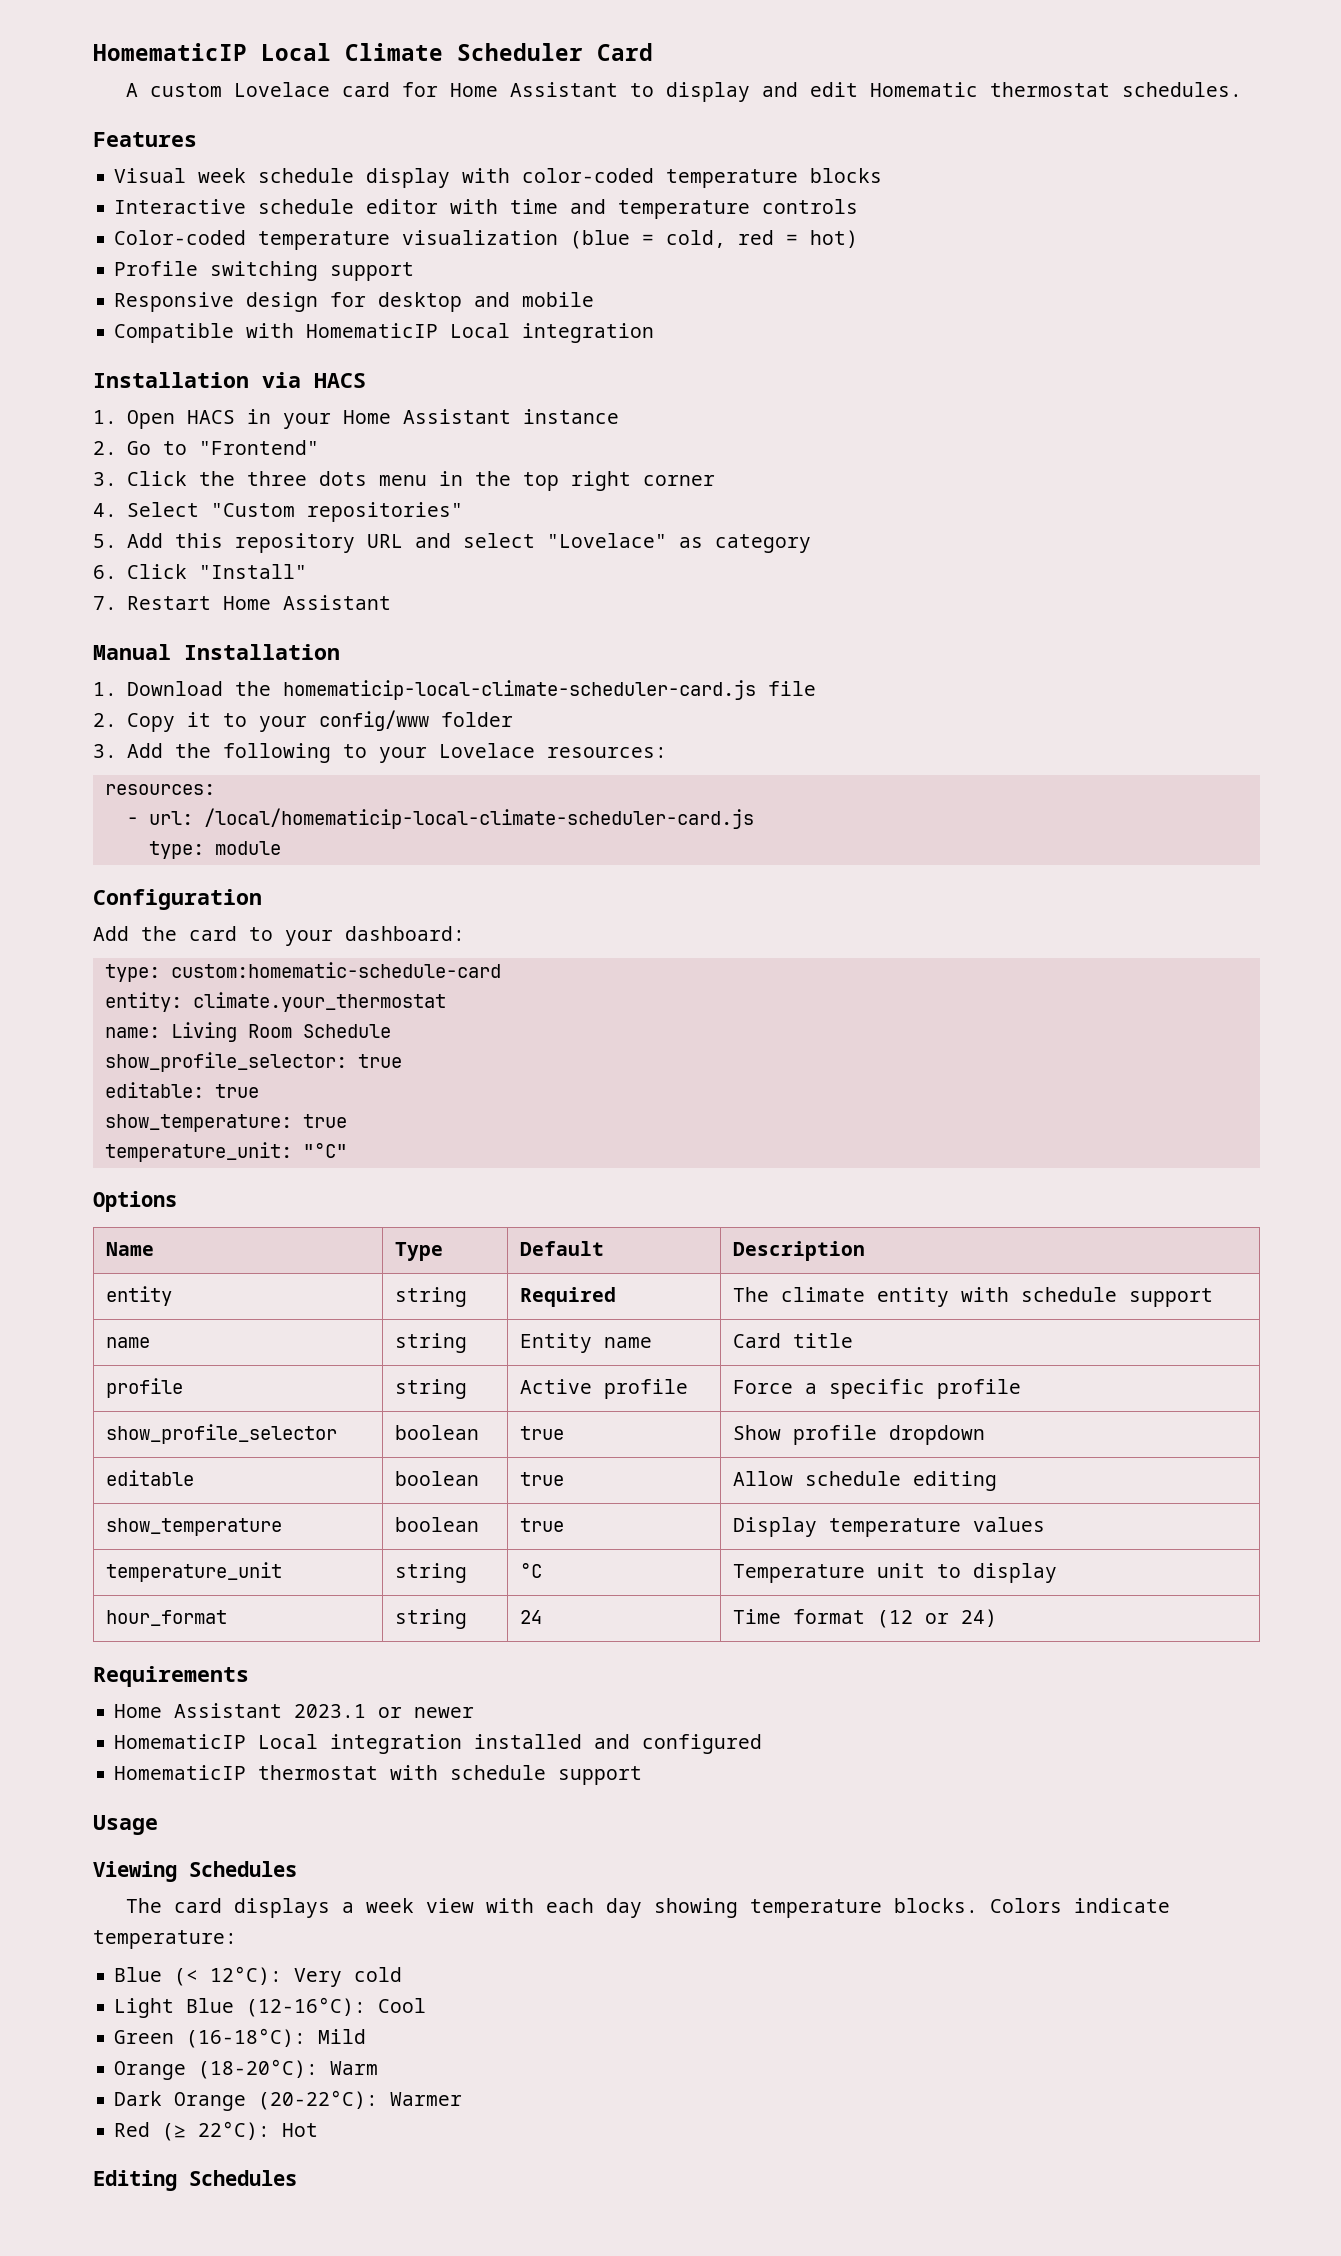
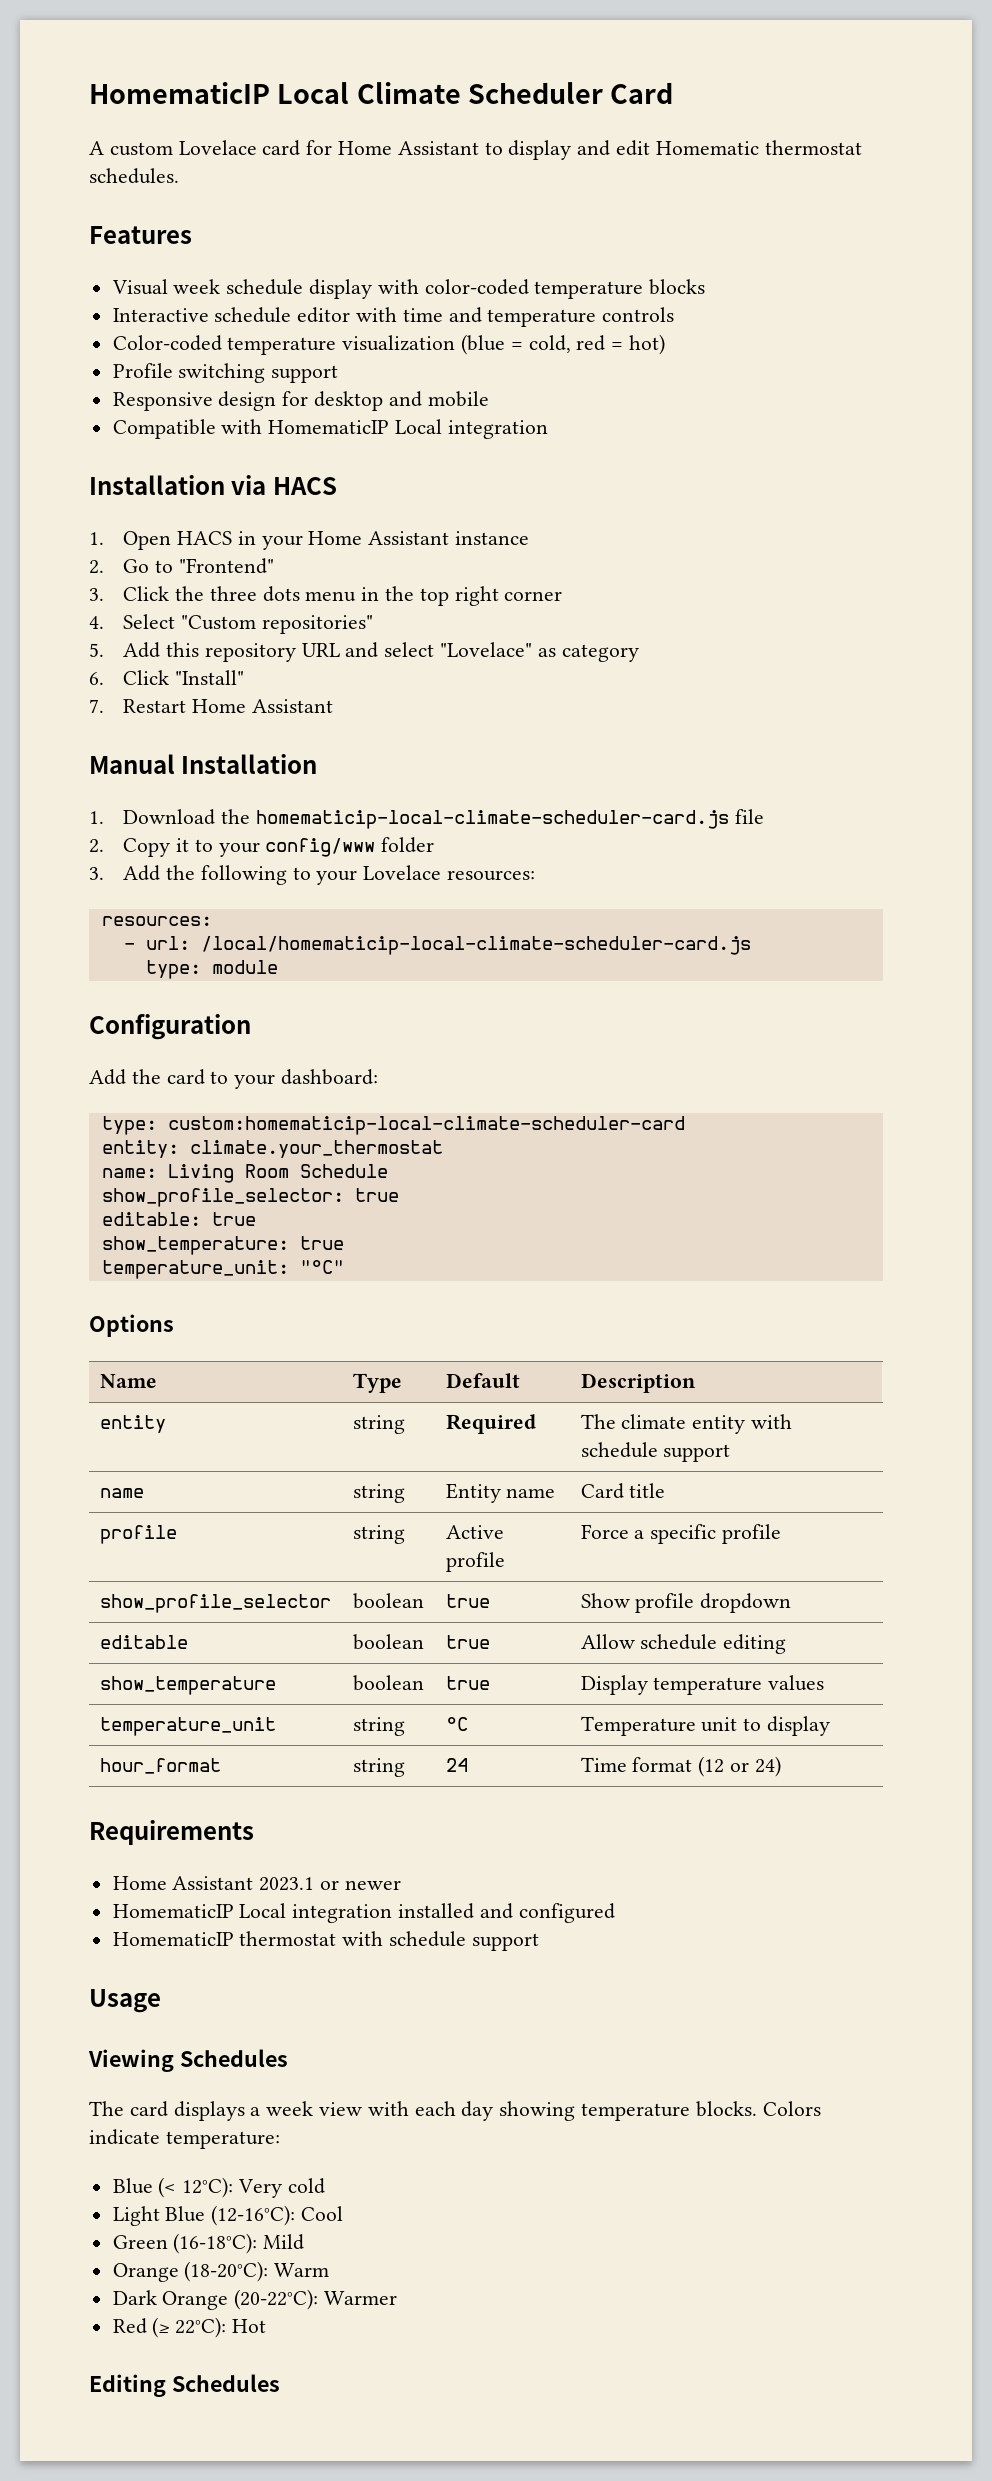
[170,962,501,978] custom:homematic-schedule-card -> [167,1116,685,1135] custom:homematicip-local-climate-scheduler-card

